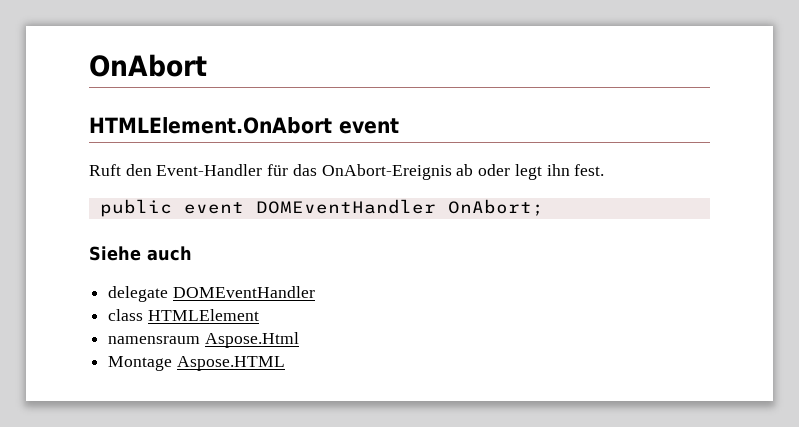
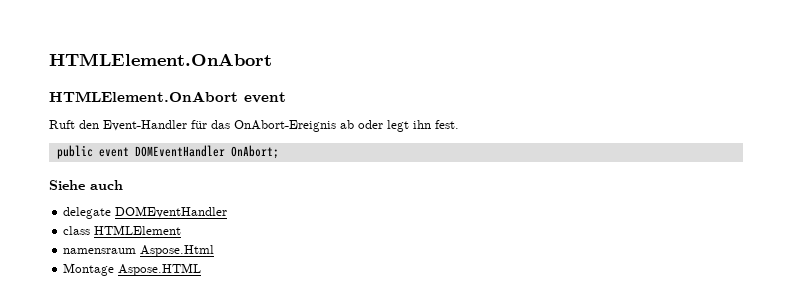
[89,54,207,77] OnAbort -> [49,53,272,66] HTMLElement.OnAbort

